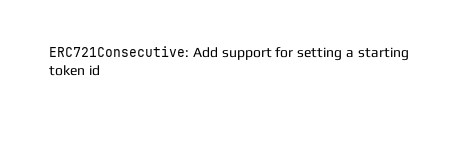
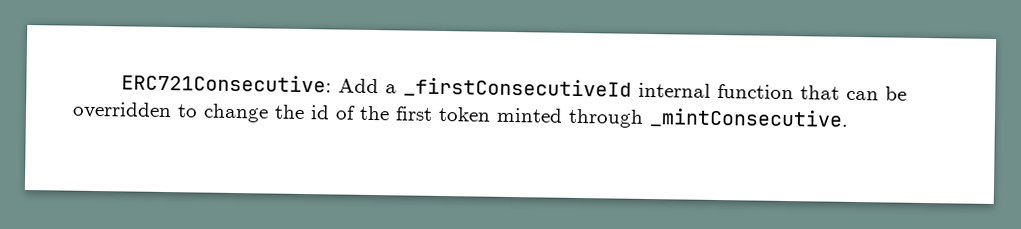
[221,47,409,61] [49,65,100,76] support for setting a starting token id -> [385,77,908,101] [72,101,849,129] a _firstConsecutiveId internal function that can be overridden to change the id of the first token minted through _mintConsecutive.

